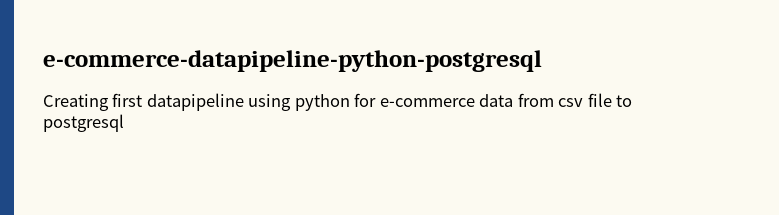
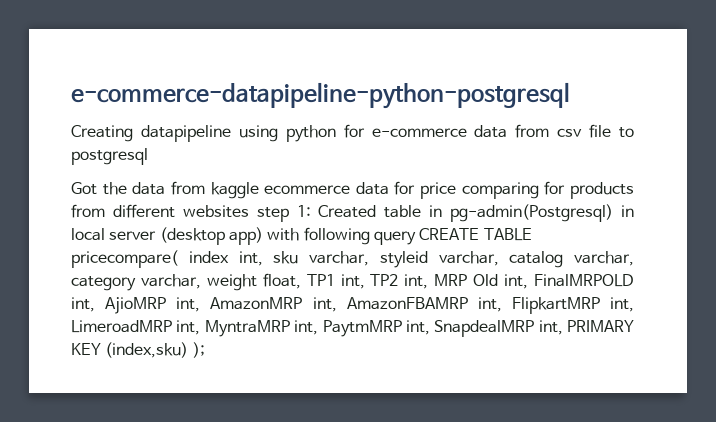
[112,93,143,107] first -> (133, 133) none
(124, 123) none -> [71,181,634,199] [71,204,635,222] [71,227,532,245] [71,250,634,268] [71,273,635,291] [71,297,634,314] [71,320,634,337] [71,342,205,358] // Got the data from kaggle ecommerce data for price comparing for products from different websites step 1: Created table in pg-admin(Postgresql) in local server (desktop app) with following query CREATE TABLE pricecompare( index int, sku varchar, styleid varchar, catalog varchar, category varchar, weight float, TP1 int, TP2 int, MRP Old int, FinalMRPOLD int, AjioMRP int, AmazonMRP int, AmazonFBAMRP int, FlipkartMRP int, LimeroadMRP int, MyntraMRP int, PaytmMRP int, SnapdealMRP int, PRIMARY KEY (index,sku) );

